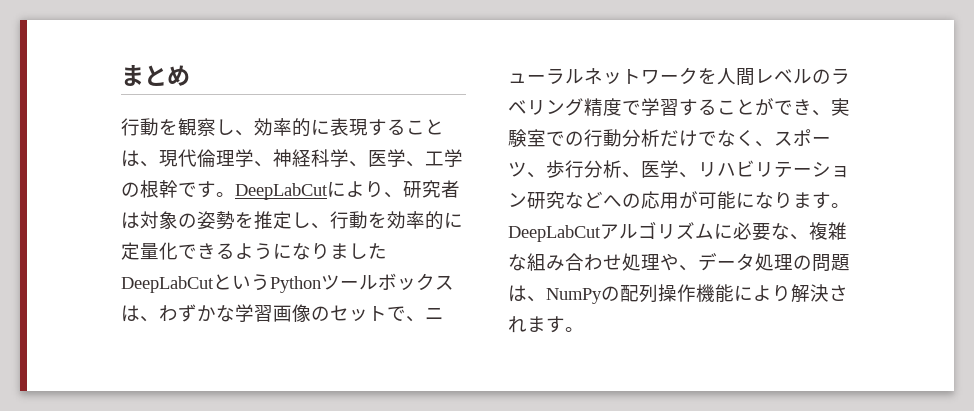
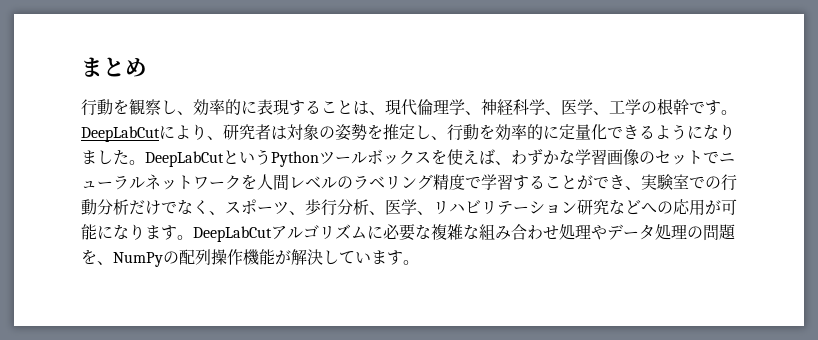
(387, 251) none -> [129,160,145,165] 。
[121,305,140,322] は -> [431,149,495,165] を使えば
[406,316,425,322] 、 -> (719, 157) none
[790,234,809,240] 、 -> (431, 231) none
[679,265,698,271] 、 -> (607, 232) none
[508,285,527,302] は -> [81,249,97,265] を
[734,284,848,303] [508,316,527,333] により解決され -> [275,249,371,265] が解決してい

